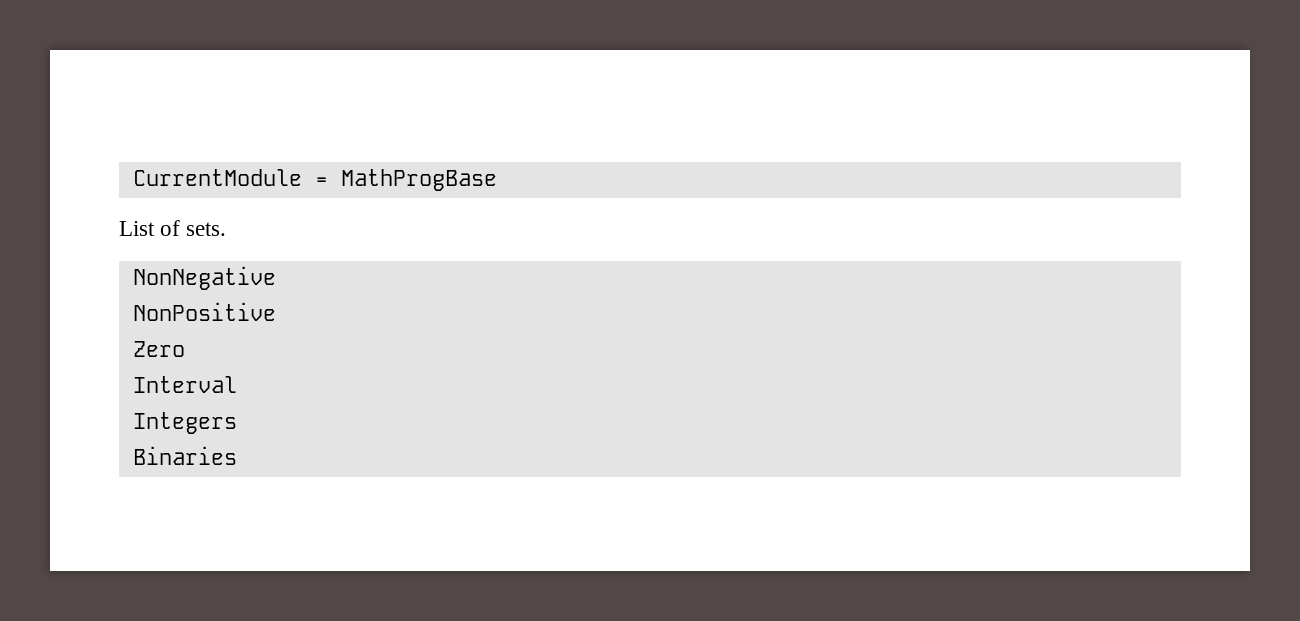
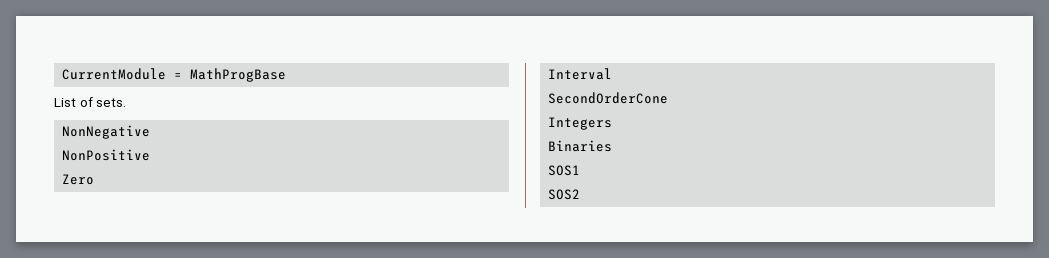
(237, 384) none -> [548,92,669,104] // SecondOrderCone
(237, 455) none -> [548,165,581,176] [548,189,581,200] // SOS1 // SOS2

